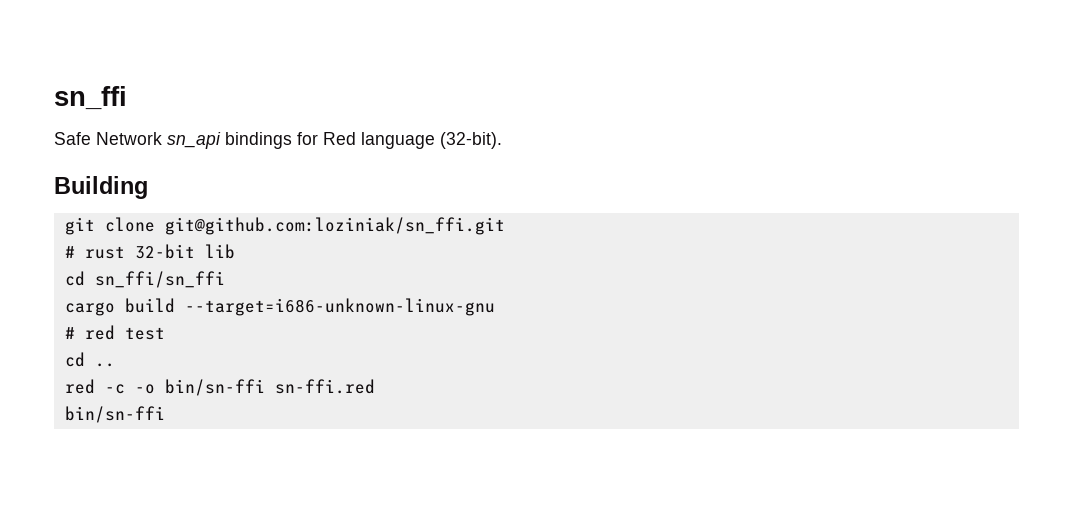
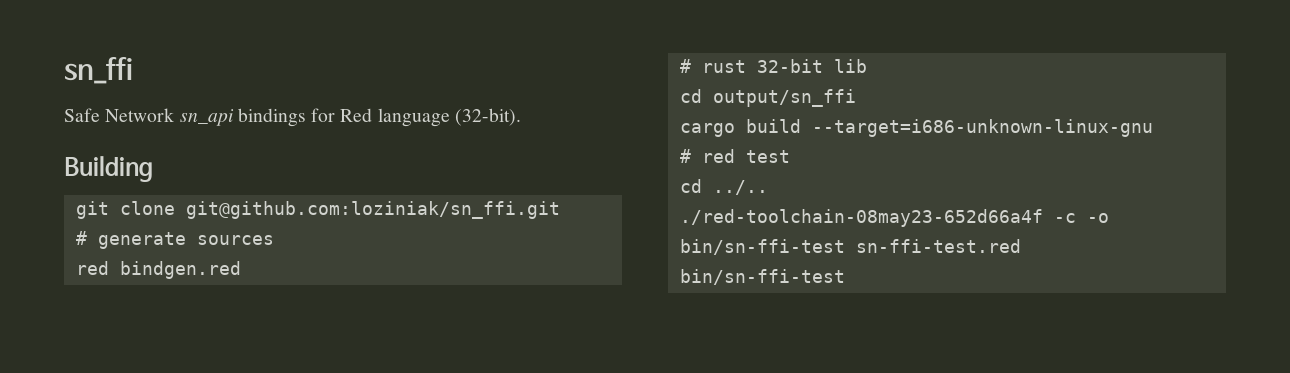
(505, 226) none -> [75,231,274,249] [75,261,241,279] // # generate sources // red bindgen.red
[94,271,225,288] sn_ffi/sn_ffi -> [712,89,856,107] output/sn_ffi
[94,363,115,367] [64,379,375,396] [64,406,165,423] .. // red -c -o bin/sn-ffi sn-ffi.red // bin/sn-ffi -> [712,180,768,195] [679,209,1109,227] [679,239,1021,255] [679,269,845,285] ../.. // ./red-toolchain-08may23-652d66a4f -c -o bin/sn-ffi-test sn-ffi-test.red // bin/sn-ffi-test

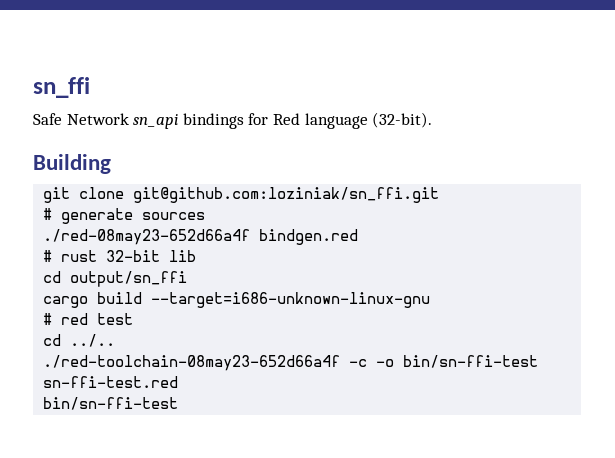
[75,261,109,275] red -> [43,229,251,245] ./red-08may23-652d66a4f

